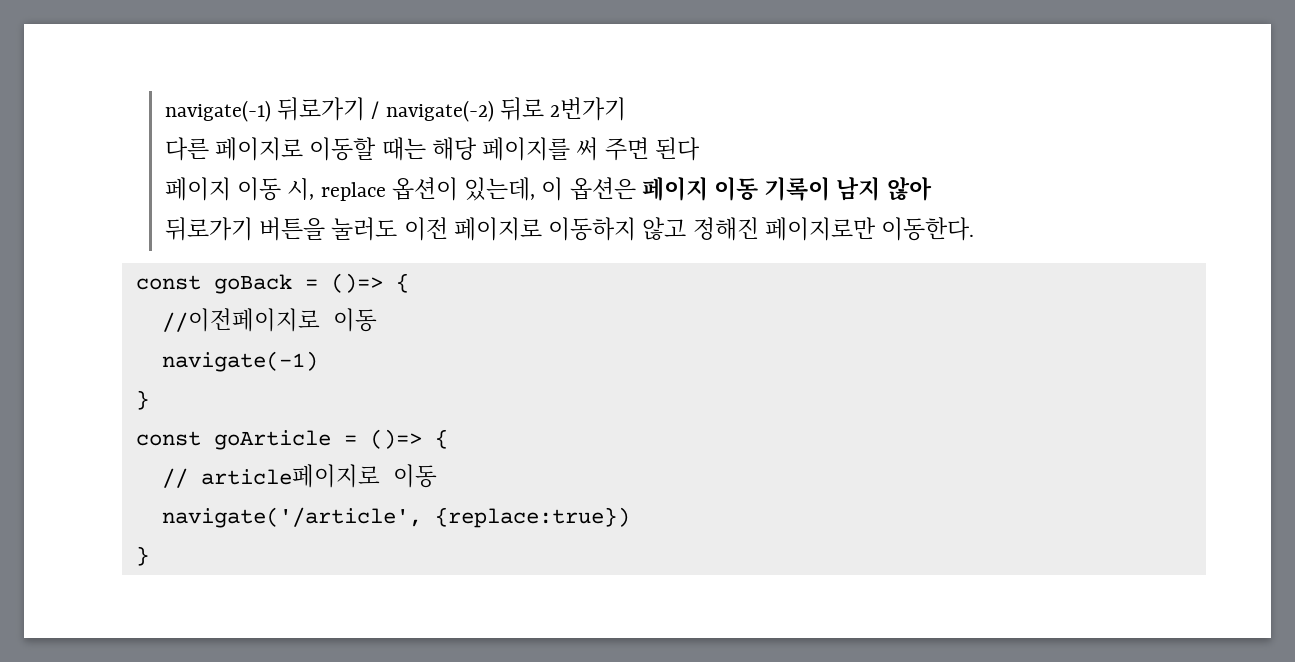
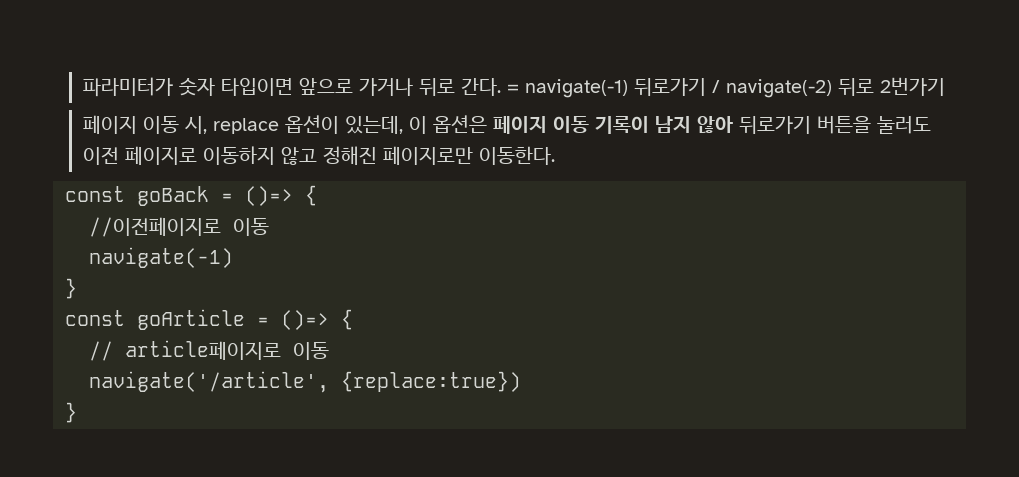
(165, 111) none -> [82,77,519,97] 파라미터가 숫자 타입이면 앞으로 가거나 뒤로 간다. =
[165,137,700,161] // 다른 페이지로 이동할 때는 해당 페이지를 써 주면 된다 -> (945, 86) none
(932, 189) // -> (733, 124) none

